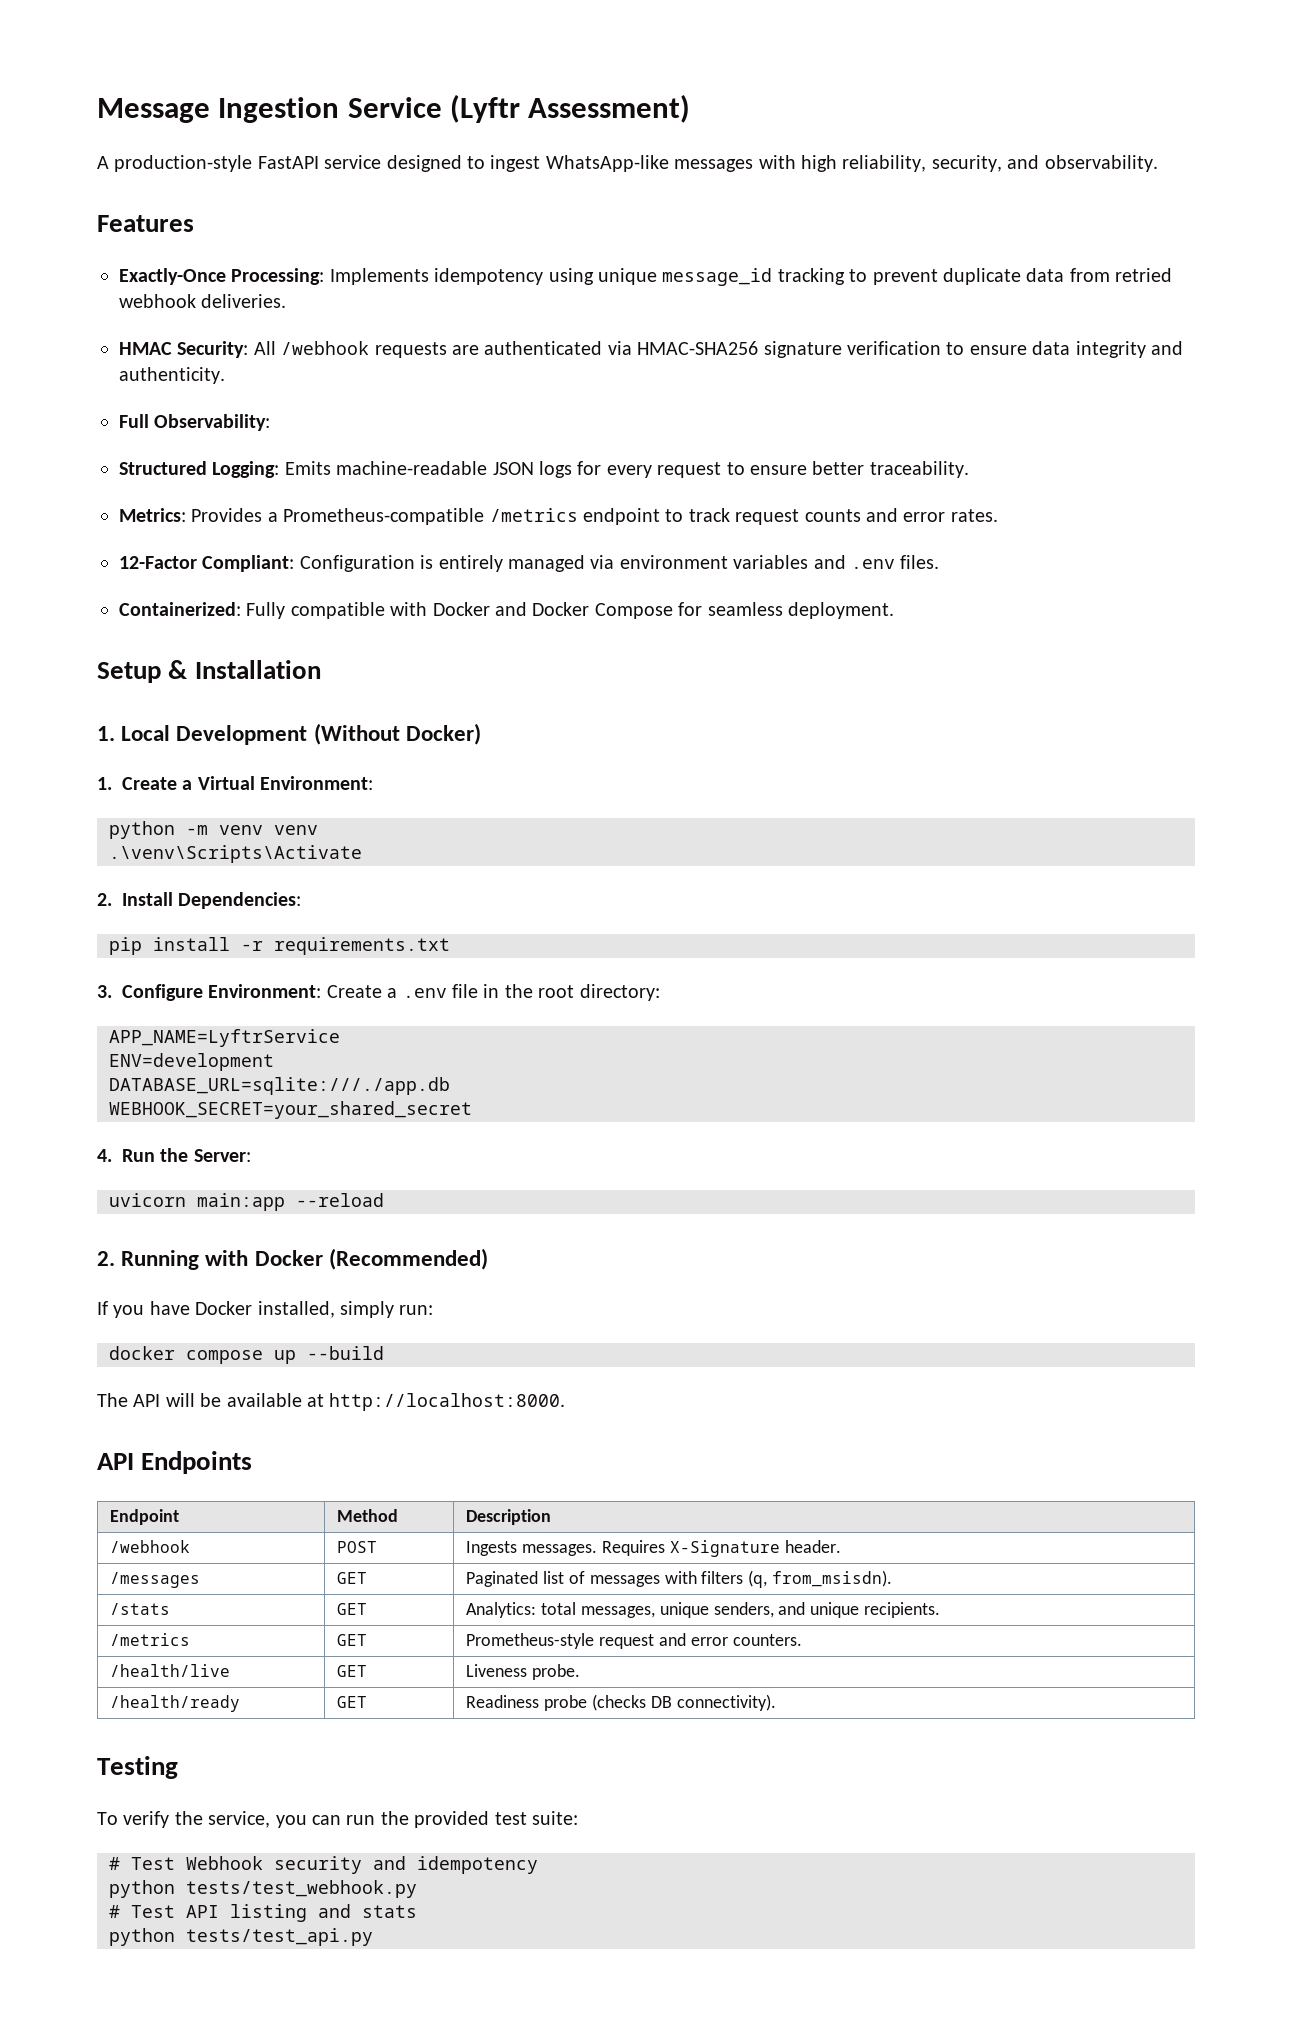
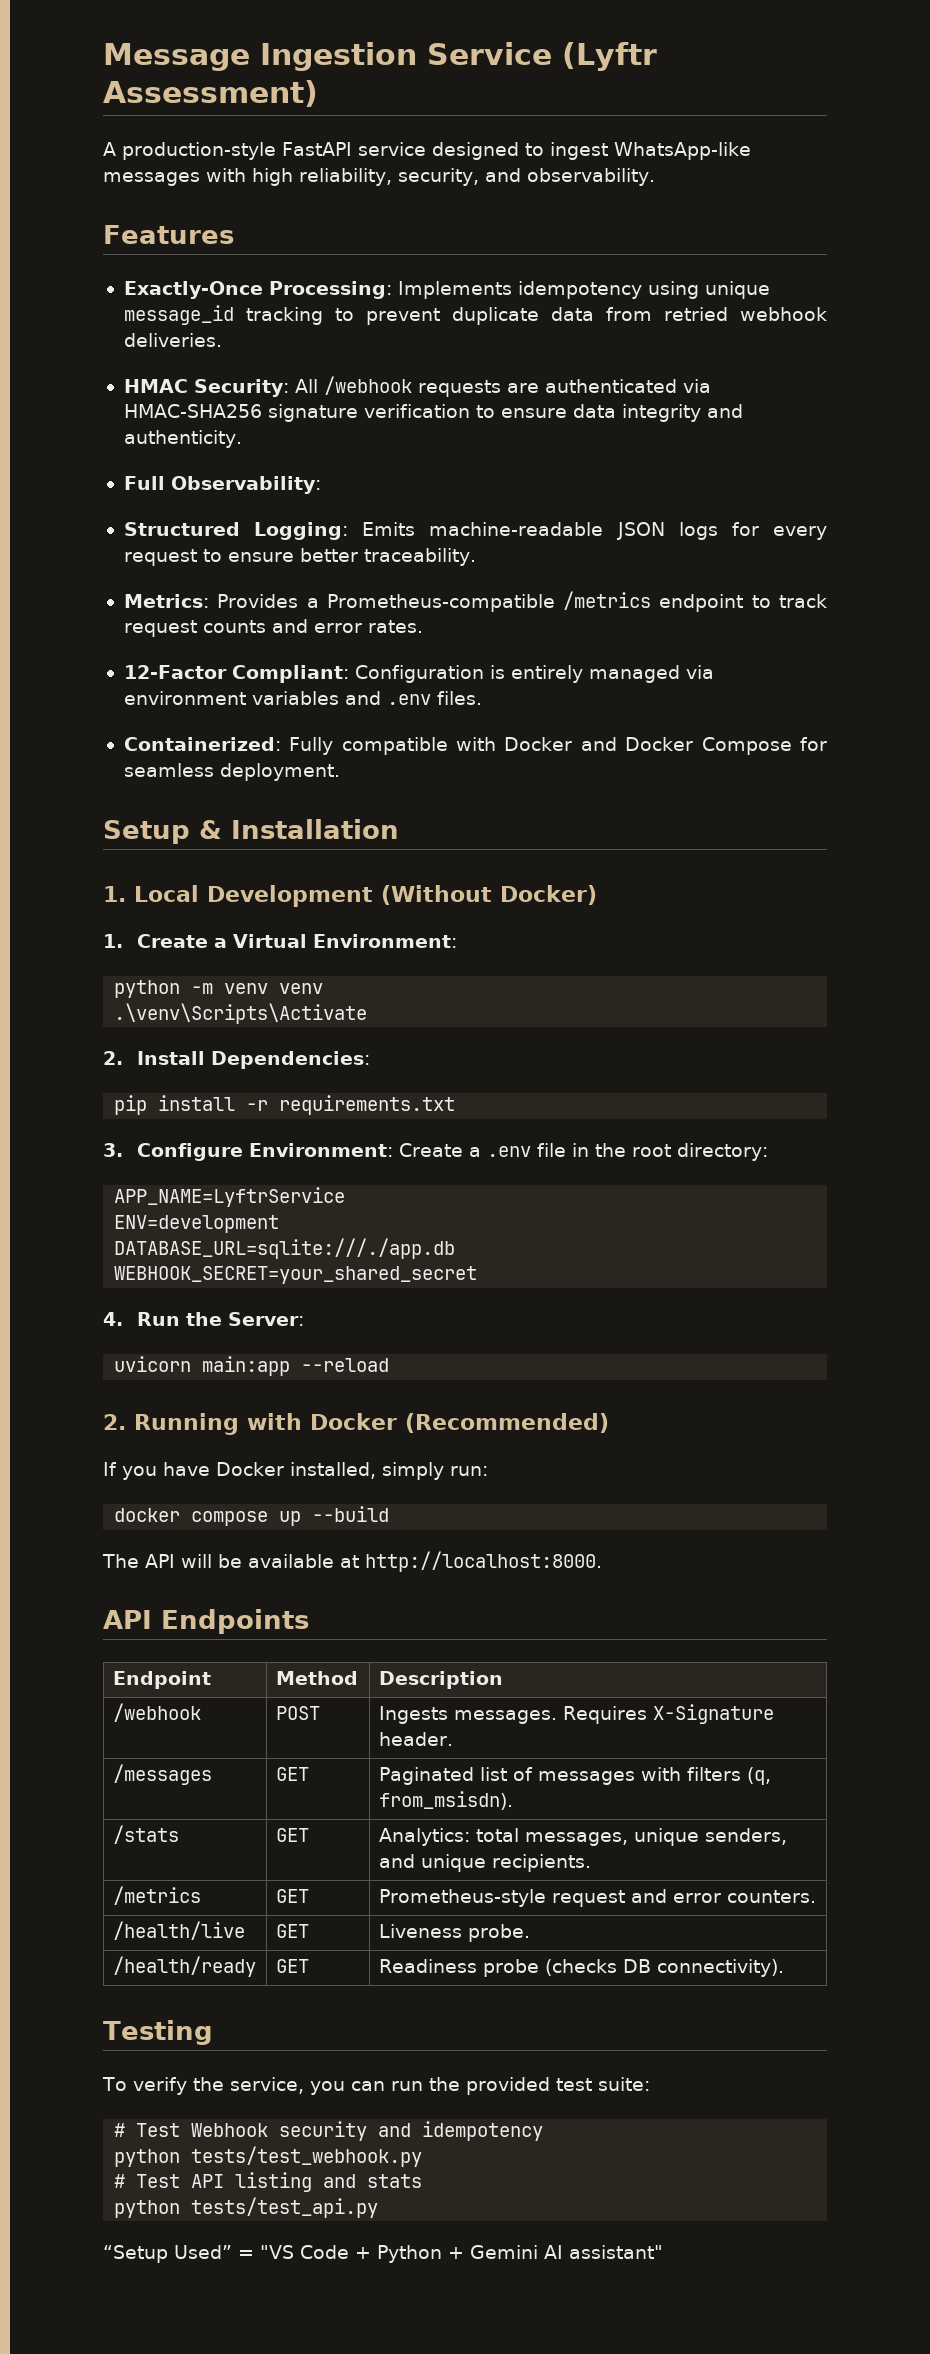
(373, 1937) none -> [103,2245,663,2263] // “Setup Used” = "VS Code + Python + Gemini AI assistant"

